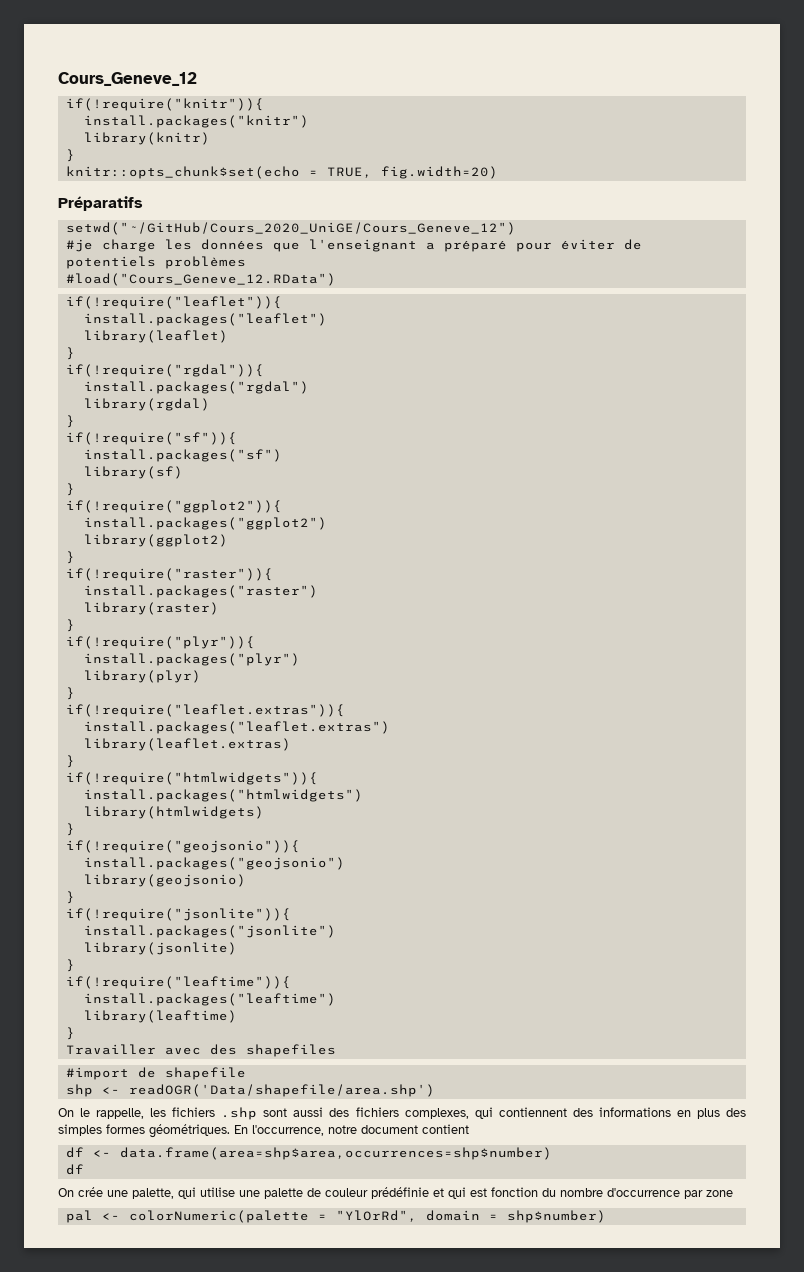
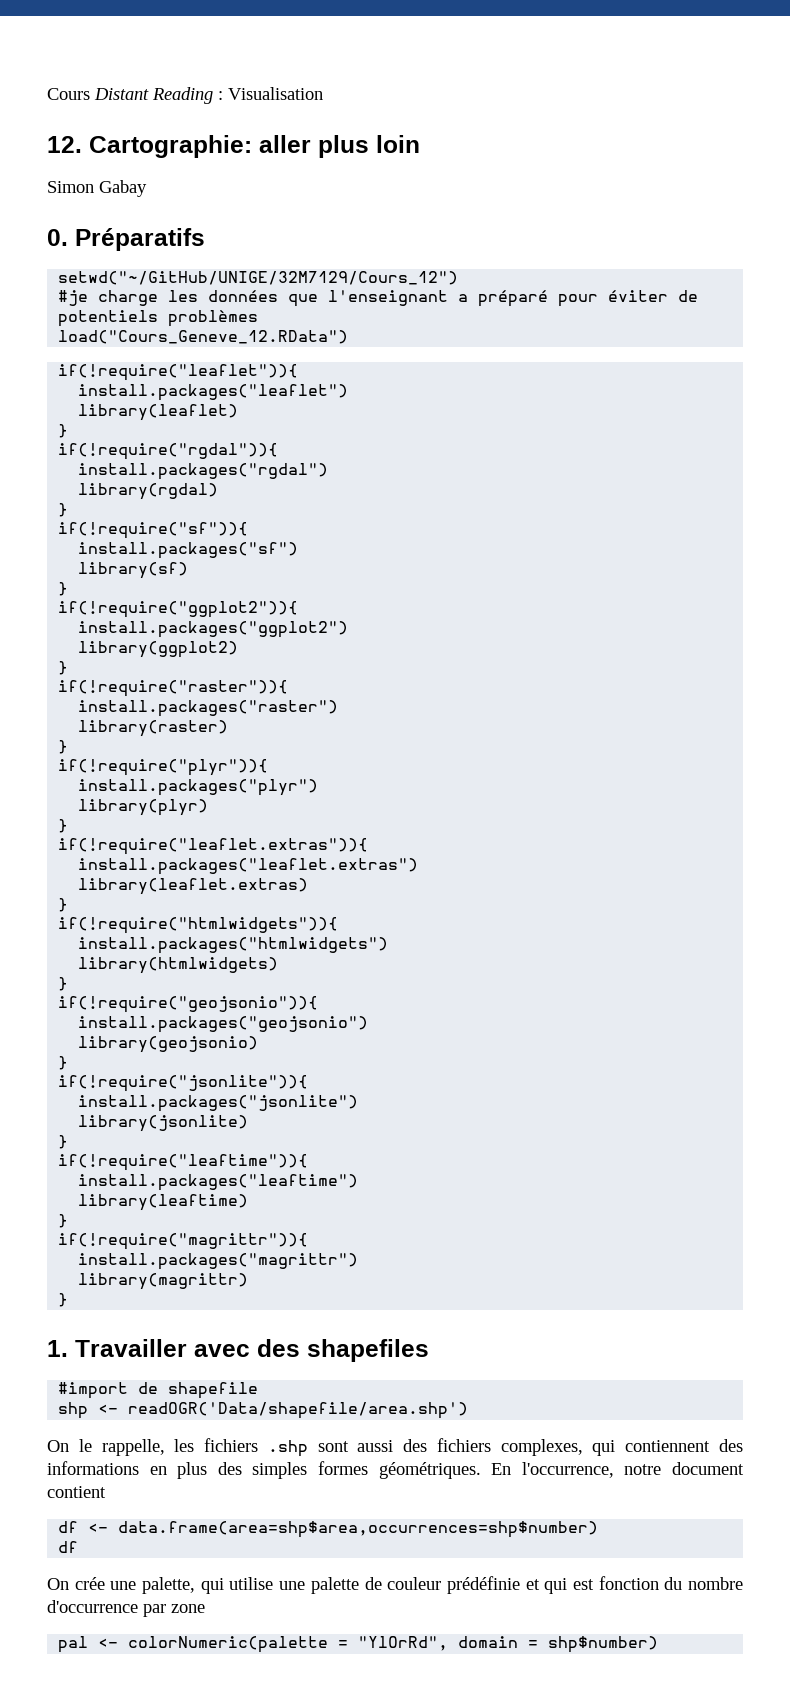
[58,72,197,86] [65,98,264,111] [83,115,309,128] [83,132,210,145] [65,149,75,162] [65,166,498,179] Cours_Geneve_12 // if(!require("knitr")){ // install.packages("knitr") // library(knitr) // } // knitr::opts_chunk$set(echo = TRUE, fig.width=20) // -> [47,87,323,104] [47,135,420,158] [47,180,147,197] [47,229,68,246] Cours Distant Reading : Visualisation // 12. Cartographie: aller plus loin // Simon Gabay // 0.
[65,222,516,235] setwd("~/GitHub/Cours_2020_UniGE/Cours_Geneve_12") -> [58,271,459,285] setwd("~/GitHub/UNIGE/32M7129/Cours_12")
[65,273,336,286] #load("Cours_Geneve_12.RData") -> [58,330,349,344] load("Cours_Geneve_12.RData")
(75, 1033) none -> [58,1233,309,1250] [78,1253,359,1270] [78,1273,249,1290] [58,1293,69,1307] [47,1340,68,1357] if(!require("magrittr")){ // install.packages("magrittr") // library(magrittr) // } // 1.

